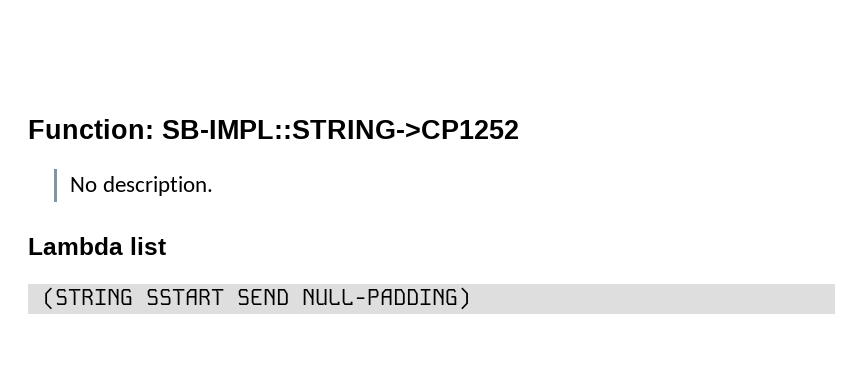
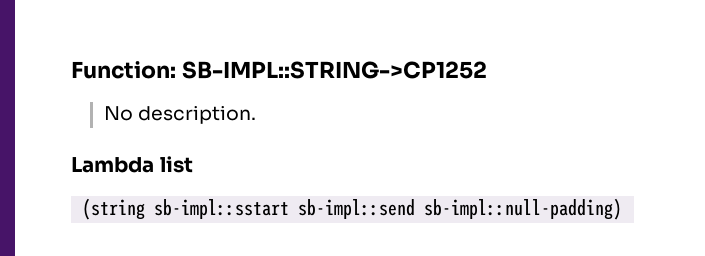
[41,287,471,310] (STRING SSTART SEND NULL-PADDING) -> [82,198,623,220] (string sb-impl::sstart sb-impl::send sb-impl::null-padding)

